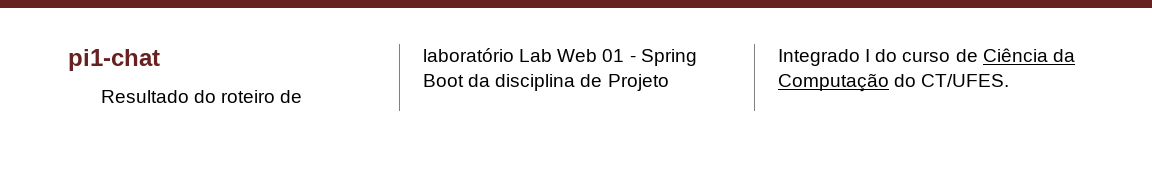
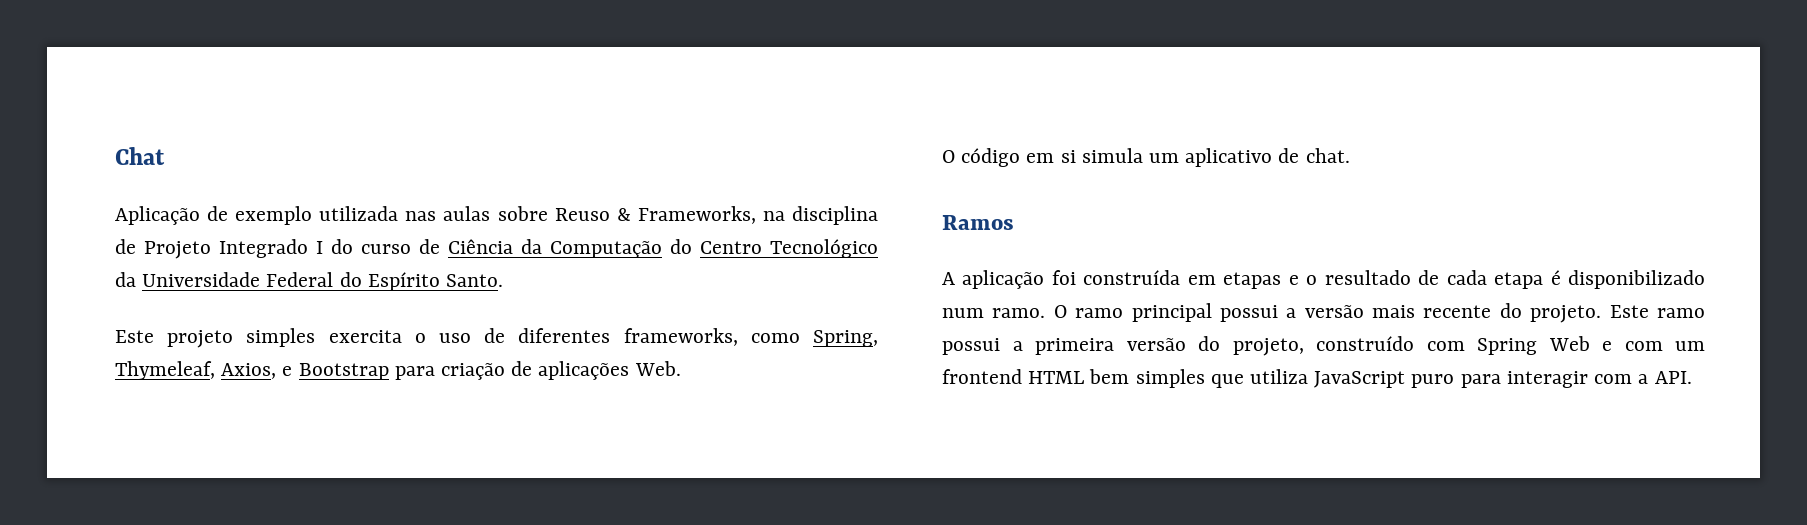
[68,49,160,71] [100,90,303,103] [423,48,697,66] [423,74,491,87] pi1-chat // Resultado do roteiro de laboratório Lab Web 01 - Spring Boot da -> [115,147,165,165] [115,206,785,225] Chat // Aplicação de exemplo utilizada nas aulas sobre Reuso & Frameworks, na
[921,74,1010,87] CT/UFES. -> [700,239,878,258] [115,272,504,291] [115,328,878,348] [115,361,681,380] [942,148,1350,167] [942,215,1014,230] [942,270,1705,289] [942,303,1705,323] [942,336,1705,356] [942,369,1692,388] Centro Tecnológico da Universidade Federal do Espírito Santo. // Este projeto simples exercita o uso de diferentes frameworks, como Spring, Thymeleaf, Axios, e Bootstrap para criação de aplicações Web. // O código em si simula um aplicativo de chat. // Ramos // A aplicação foi construída em etapas e o resultado de cada etapa é disponibilizado num ramo. O ramo principal possui a versão mais recente do projeto. Este ramo possui a primeira versão do projeto, construído com Spring Web e com um frontend HTML bem simples que utiliza JavaScript puro para interagir com a API.

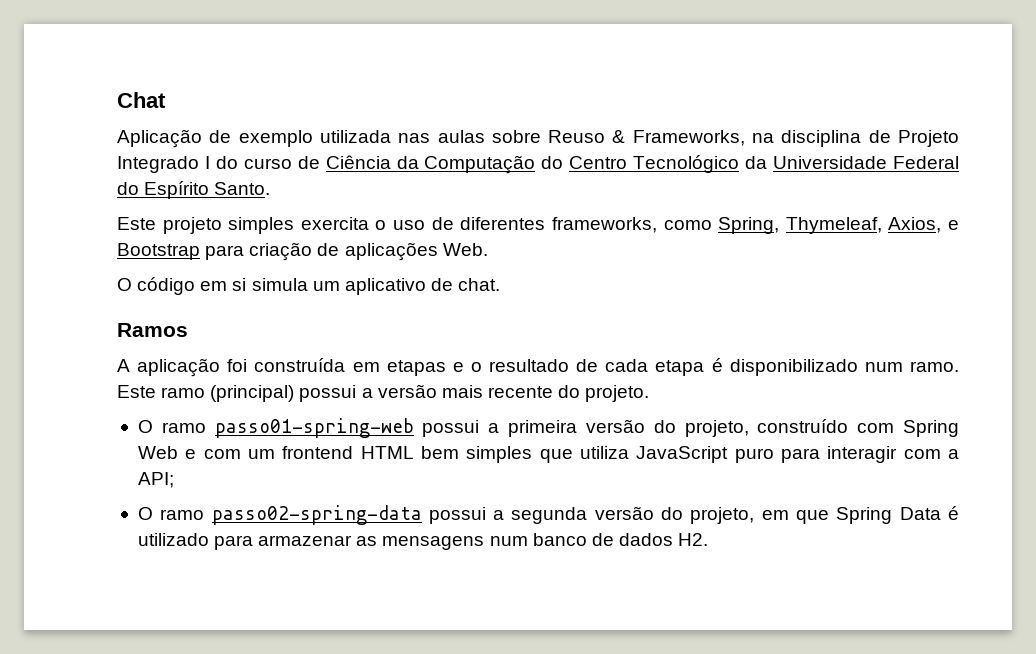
[1053,303,1212,322] O ramo principal -> [117,385,295,402] Este ramo (principal)
[1609,305,1705,318] Este ramo -> [137,418,414,438] // O ramo passo01-spring-web
[1654,371,1692,384] API. -> [137,472,174,488] [137,505,959,525] [137,533,709,550] API; // O ramo passo02-spring-data possui a segunda versão do projeto, em que Spring Data é utilizado para armazenar as mensagens num banco de dados H2.

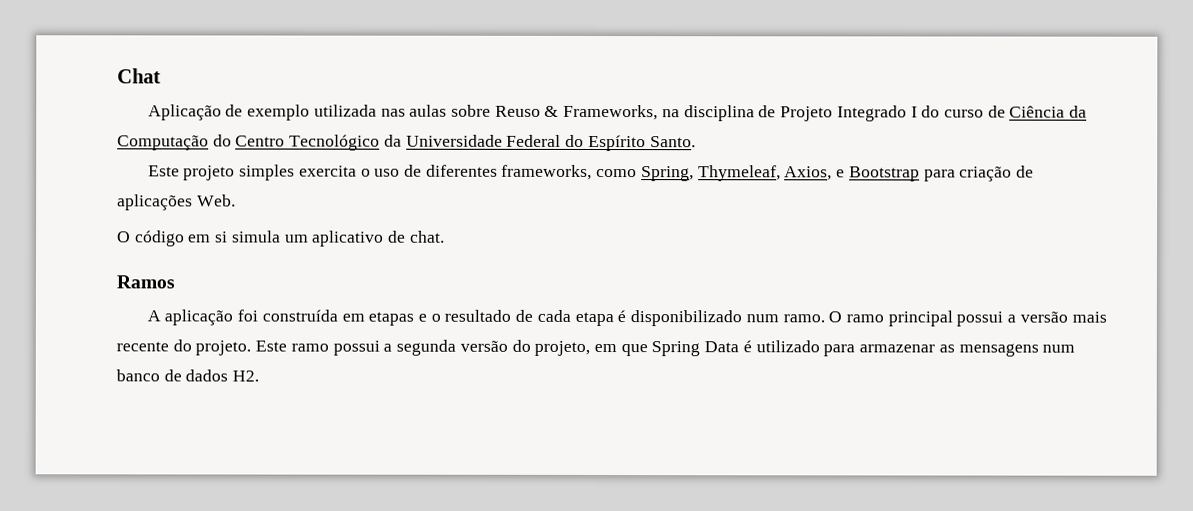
[117,385,295,402] Este ramo (principal) -> [828,310,953,327] O ramo principal
[137,418,960,438] [137,446,960,463] [137,472,174,488] [137,505,422,525] // O ramo passo01-spring-web possui a primeira versão do projeto, construído com Spring Web e com um frontend HTML bem simples que utiliza JavaScript puro para interagir com a API; // O ramo passo02-spring-data -> [255,340,329,352] Este ramo

